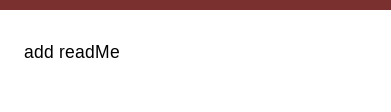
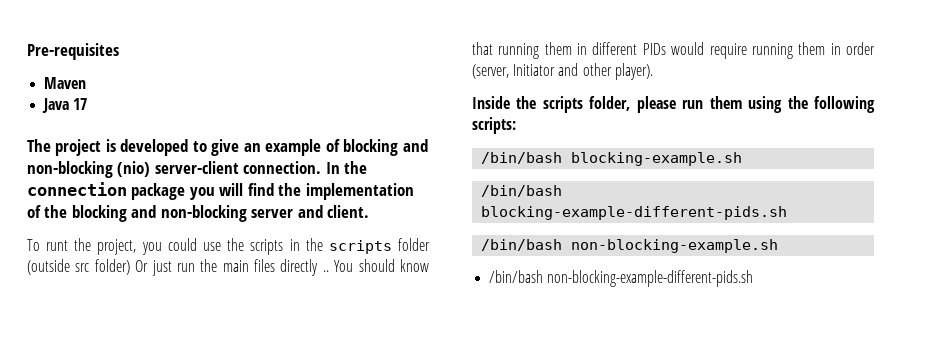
[24,45,120,58] add readMe -> [27,43,119,60] [44,77,87,89] [42,98,88,113] [27,139,428,156] [27,161,368,178] [27,182,414,200] [27,205,370,222] [27,238,430,255] [27,259,429,276] [472,42,875,59] [472,63,653,80] [472,96,875,113] [472,117,516,134] [481,152,743,166] [481,185,563,197] [481,206,788,220] [481,239,779,253] [489,270,754,287] Pre-requisites // Maven // Java 17 // The project is developed to give an example of blocking and non-blocking (nio) server-client connection. In the connection package you will find the implementation of the blocking and non-blocking server and client. // To runt the project, you could use the scripts in the scripts folder (outside src folder) Or just run the main files directly .. You should know that running them in different PIDs would require running them in order (server, Initiator and other player). // Inside the scripts folder, please run them using the following scripts: // /bin/bash blocking-example.sh // /bin/bash blocking-example-different-pids.sh // /bin/bash non-blocking-example.sh // /bin/bash non-blocking-example-different-pids.sh

